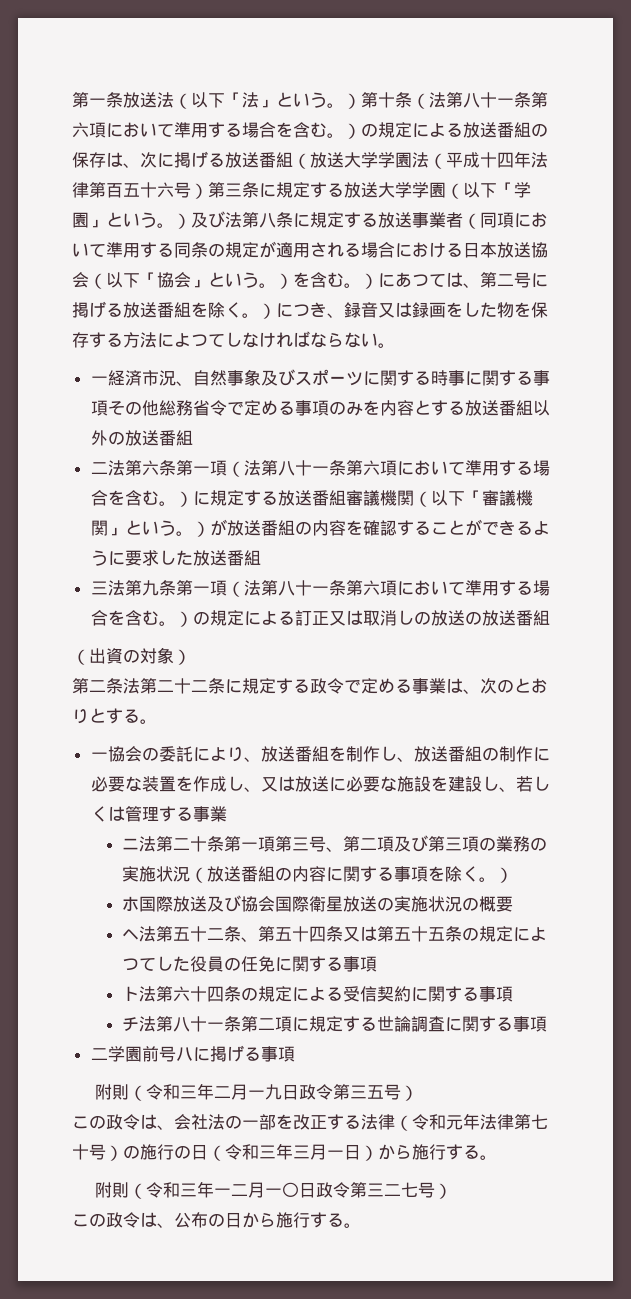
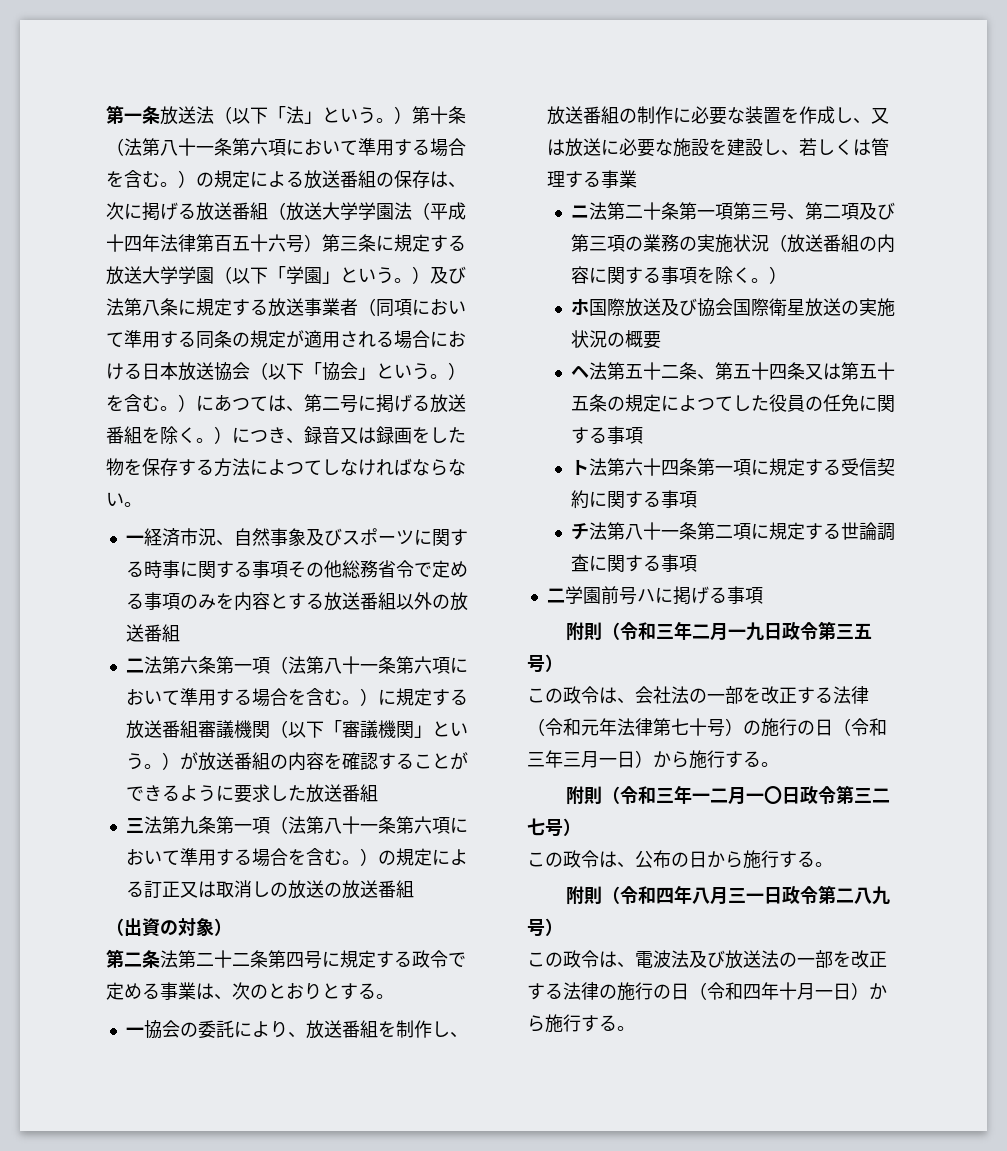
(225, 686) none -> [268,950,322,969] 第四号
[241,986,327,1002] の規定によ -> [696,458,823,476] 第一項に規定す
(361, 1225) none -> [565,885,890,905] [527,918,563,936] [527,950,887,969] [527,982,887,1001] [527,1014,635,1033] // 附則（令和四年八月三一日政令第二八九号） // この政令は、電波法及び放送法の一部を改正する法律の施行の日（令和四年十月一日）から施行する。

